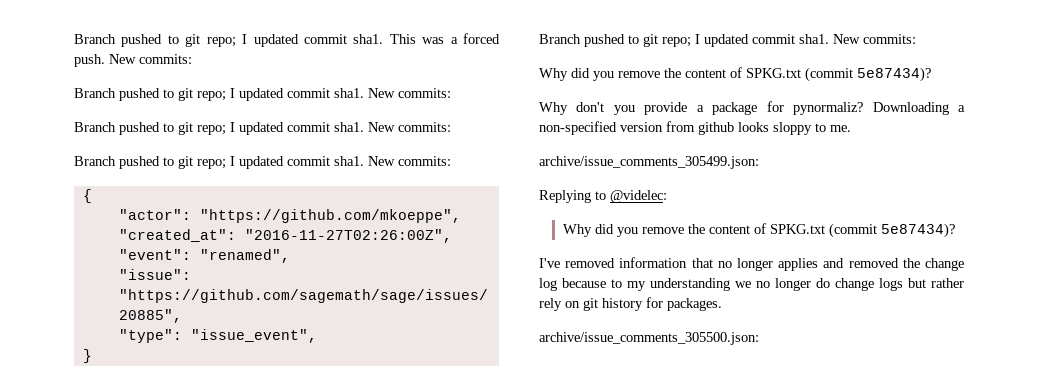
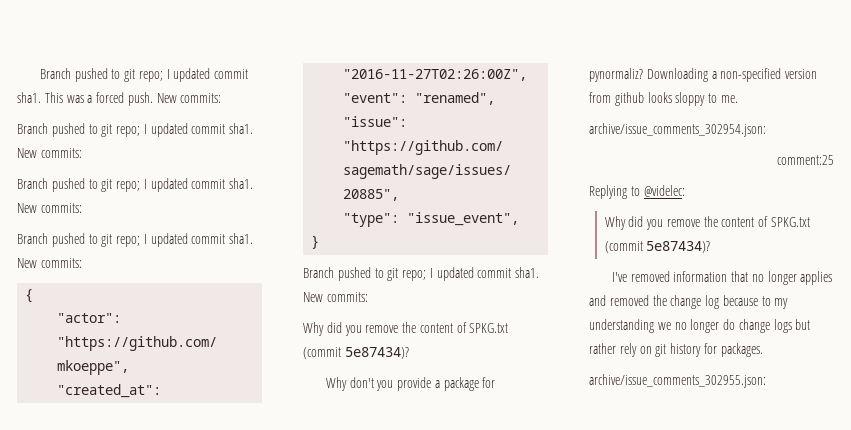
[539,156,759,169] archive/issue_comments_305499.json: -> [589,123,766,137] [777,155,834,165] archive/issue_comments_302954.json: // comment:25
[539,332,759,345] archive/issue_comments_305500.json: -> [589,374,766,388] archive/issue_comments_302955.json:

